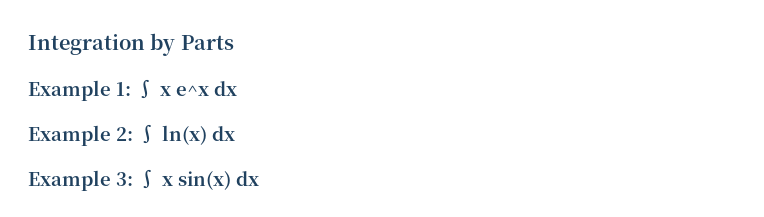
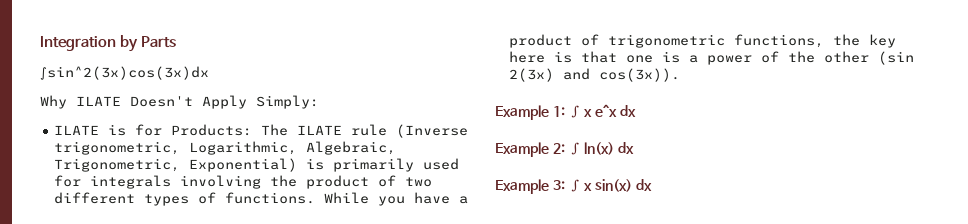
(234, 42) none -> [40,66,209,80] [40,95,319,109] [54,124,469,138] [54,141,397,155] [54,158,460,172] [54,175,433,189] [54,192,469,206] [509,34,897,48] [509,51,915,65] [509,68,681,82] // ∫sin^2(3x)cos(3x)dx // Why ILATE Doesn't Apply Simply: // ILATE is for Products: The ILATE rule (Inverse trigonometric, Logarithmic, Algebraic, Trigonometric, Exponential) is primarily used for integrals involving the product of two different types of functions. While you have a product of trigonometric functions, the key here is that one is a power of the other (sin 2(3x) and cos(3x)).

